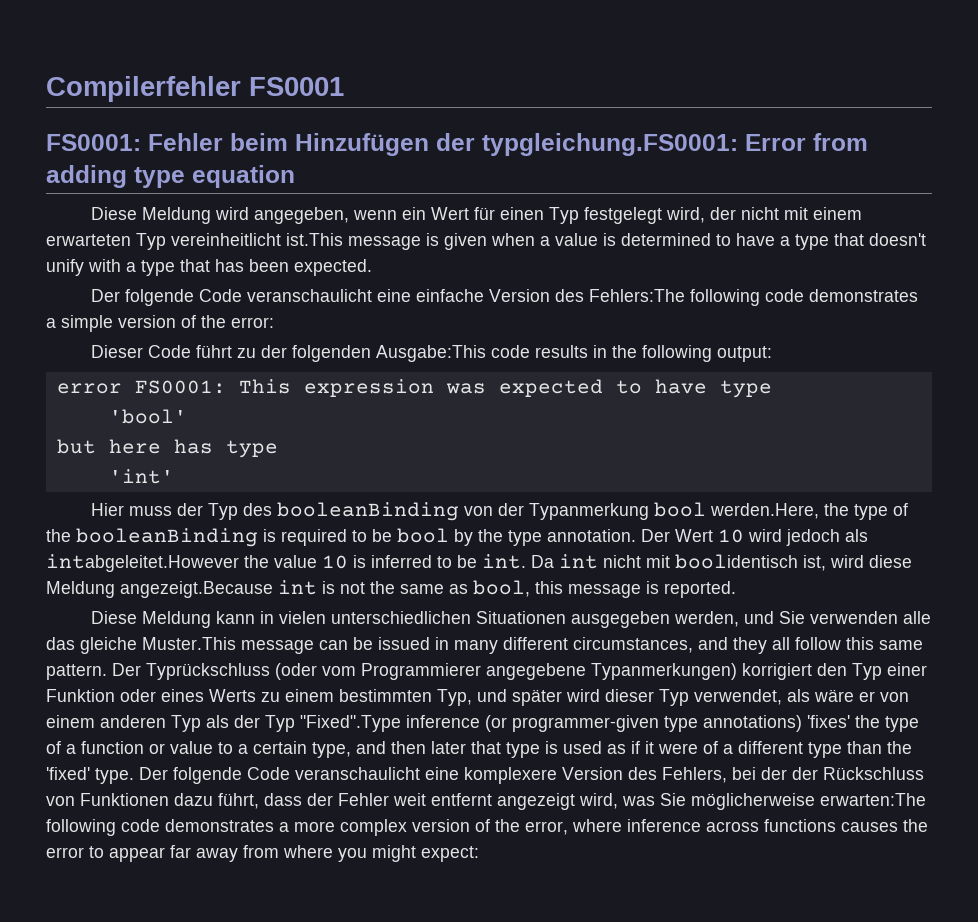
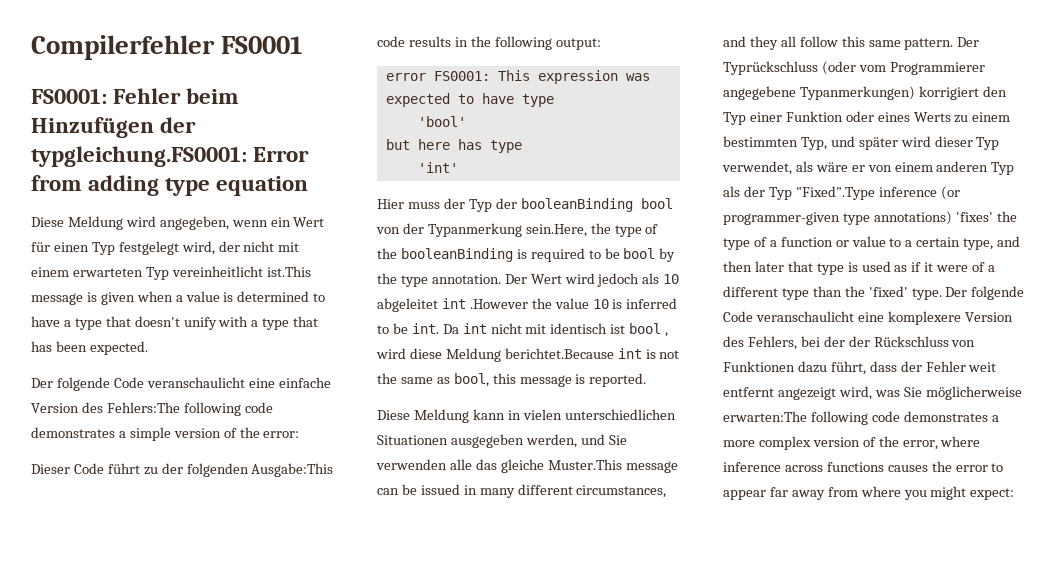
[243,502,460,521] des booleanBinding -> [495,198,673,212] der booleanBinding bool
[654,502,820,519] bool werden.Here, -> [525,224,587,237] sein.Here,
[718,529,744,543] 10 -> (562, 279) none
[46,554,239,572] intabgeleitet.However -> [663,274,680,284] [377,298,528,312] 10 abgeleitet int .However
[675,554,826,571] boolidentisch ist, -> [550,323,669,337] identisch ist bool ,
[120,581,273,598] angezeigt.Because -> [504,348,614,359] berichtet.Because

